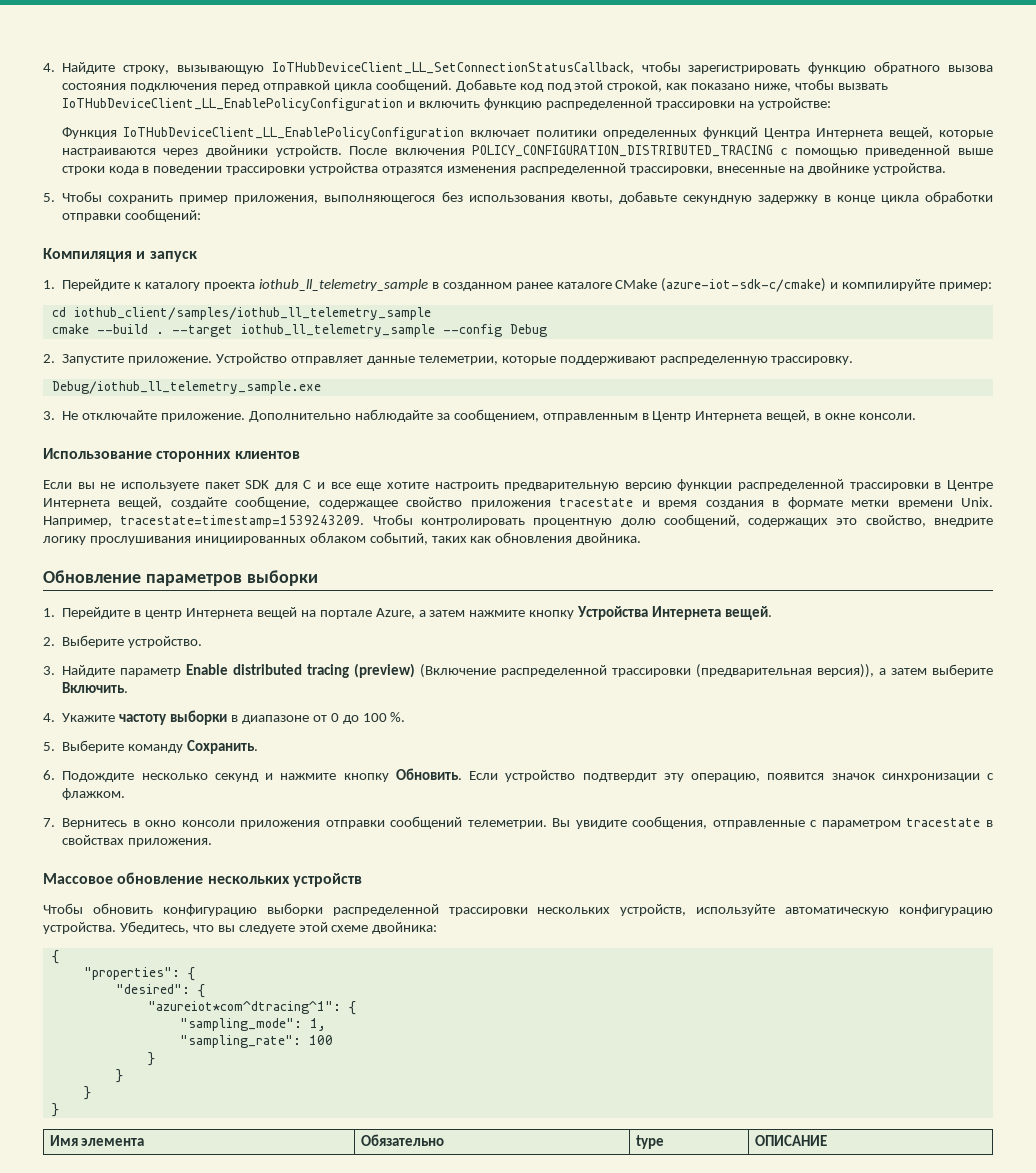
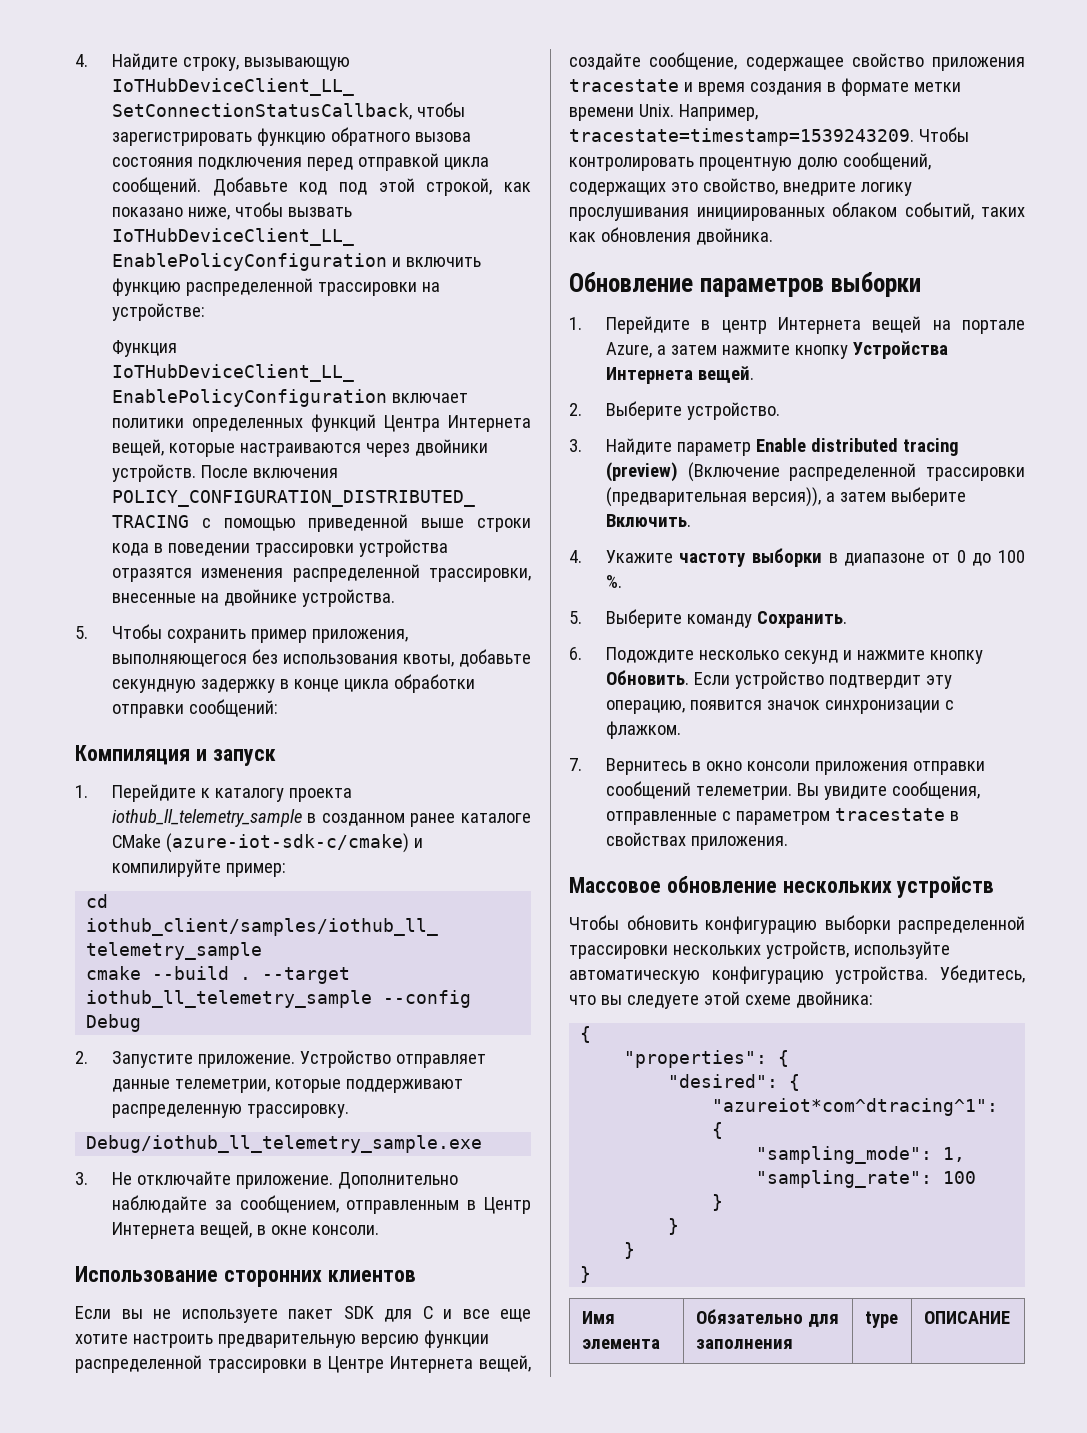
(444, 1140) none -> [807,1314,839,1327] [695,1339,793,1349] для заполнения

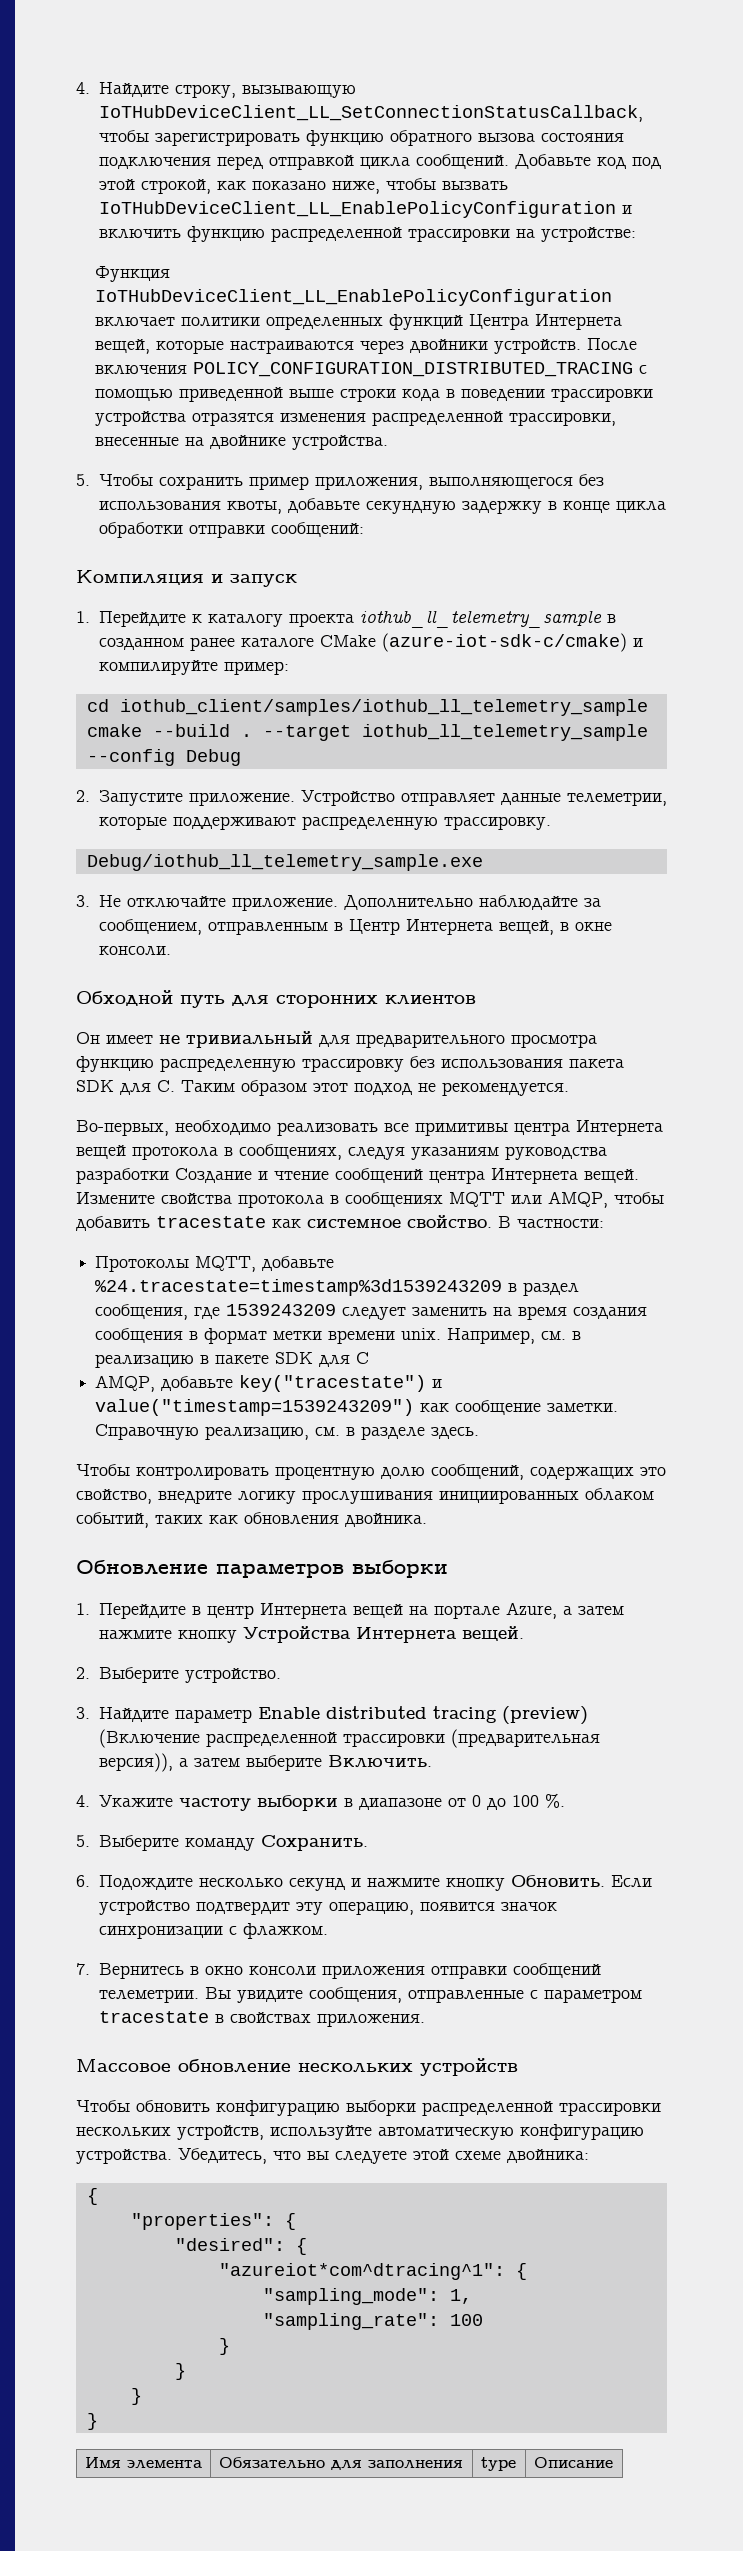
[75,1266,218,1282] Использование -> [76,990,269,1008] Обходной путь для
[75,1306,531,1323] [75,1330,489,1348] [75,1355,531,1373] [569,52,1025,71] [569,78,961,96] [569,104,758,121] [569,128,914,146] Если вы не используете пакет SDK для С и все еще хотите настроить предварительную версию функции распределенной трассировки в Центре Интернета вещей, создайте сообщение, содержащее свойство приложения tracestate и время создания в формате метки времени Unix. Например, tracestate=timestamp=1539243209. -> [76,1031,597,1048] [76,1056,624,1072] [76,1080,569,1096] [76,1120,663,1136] [76,1144,607,1160] [76,1168,639,1184] [76,1191,664,1208] [76,1215,604,1231] [95,1256,335,1272] [95,1279,580,1296] [95,1304,648,1320] [95,1328,582,1344] [95,1352,370,1368] [95,1375,443,1392] [95,1399,619,1416] [95,1424,480,1440] Он имеет не тривиальный для предварительного просмотра функцию распределенную трассировку без использования пакета SDK для C. Таким образом этот подход не рекомендуется. // Во-первых, необходимо реализовать все примитивы центра Интернета вещей протокола в сообщениях, следуя указаниям руководства разработки Создание и чтение сообщений центра Интернета вещей. Измените свойства протокола в сообщениях MQTT или AMQP, чтобы добавить tracestate как системное свойство. В частности: // Протоколы MQTT, добавьте %24.tracestate=timestamp%3d1539243209 в раздел сообщения, где 1539243209 следует заменить на время создания сообщения в формат метки времени unix. Например, см. в реализацию в пакете SDK для C // AMQP, добавьте key("tracestate") и value("timestamp=1539243209") как сообщение заметки. Справочную реализацию, см. в разделе здесь. //
[923,1311,1010,1324] ОПИСАНИЕ -> [533,2457,613,2468] Описание

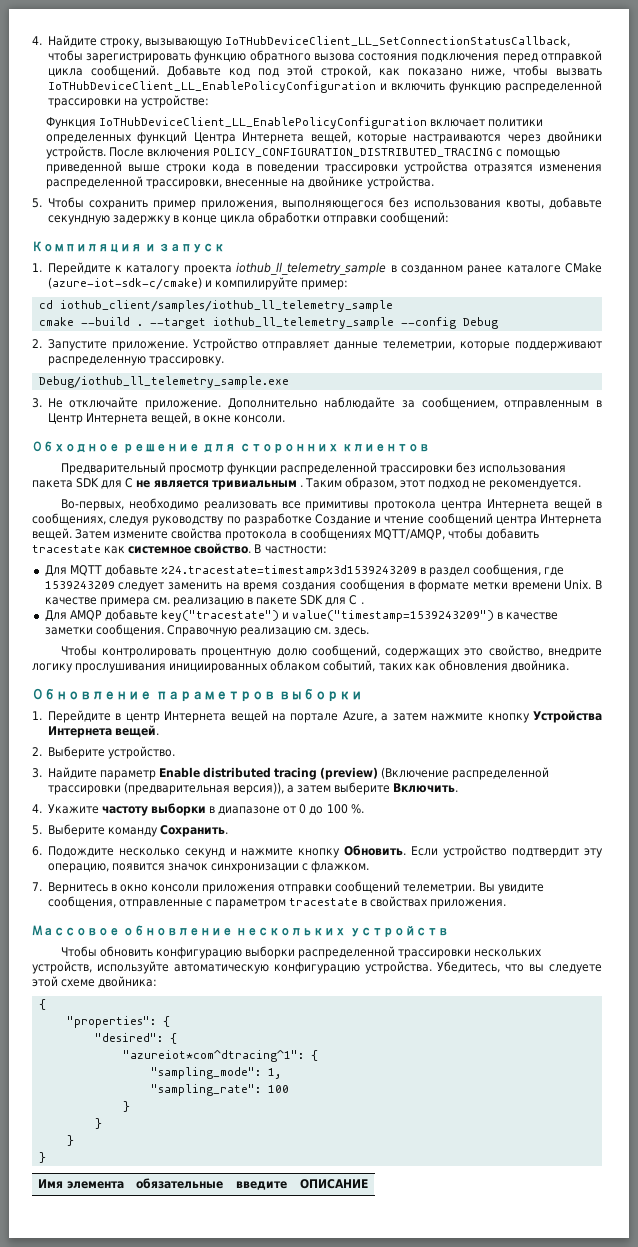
[76,990,225,1008] Обходной путь -> [32,441,201,453] Обходное решение
[76,1031,597,1048] [76,1056,404,1072] Он имеет не тривиальный для предварительного просмотра функцию распределенную трассировку -> [60,462,454,475] Предварительный просмотр функции распределенной трассировки
[157,1080,307,1096] C. Таким образом -> [125,477,397,490] C не является тривиальным . Таким образом,
(508, 1129) none -> [374,501,437,511] протокола
[132,1146,218,1160] протокола -> (592, 504) none
[411,1146,607,1160] [76,1168,169,1184] указаниям руководства разработки -> [152,513,312,526] руководству по разработке
[76,1192,155,1204] Измените -> [75,529,169,539] Затем измените
[449,1191,608,1208] MQTT или AMQP, -> [373,529,445,540] MQTT/AMQP,
[95,1256,257,1272] Протоколы MQTT, -> [44,565,102,576] Для MQTT
[204,1328,268,1344] формат -> [418,580,470,592] формате
[401,1328,582,1344] unix. Например, см. в -> [564,579,602,590] [44,597,170,607] Unix. В качестве примера см.
[95,1375,156,1392] // AMQP, -> [360,602,364,604] [44,610,102,621] . // Для AMQP
[420,1400,619,1415] [95,1424,426,1440] как сообщение заметки. Справочную реализацию, см. в разделе -> [497,612,559,620] [44,624,332,637] в качестве заметки сообщения. Справочную реализацию см.
[218,2457,463,2470] [480,2457,516,2471] [533,2457,613,2468] Обязательно для заполнения | type | Описание -> [135,1178,223,1189] [235,1181,287,1190] [299,1179,368,1189] обязательные | введите | ОПИСАНИЕ

